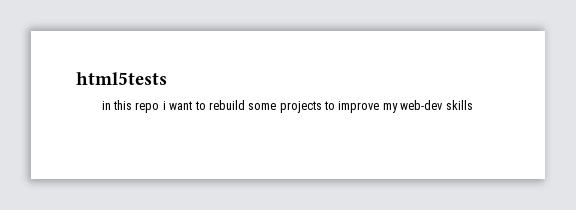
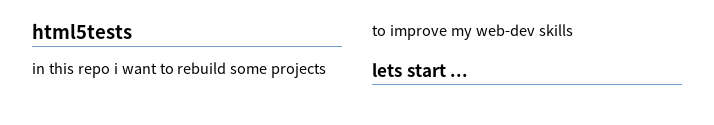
(473, 105) none -> [372,63,469,77] // lets start ...

